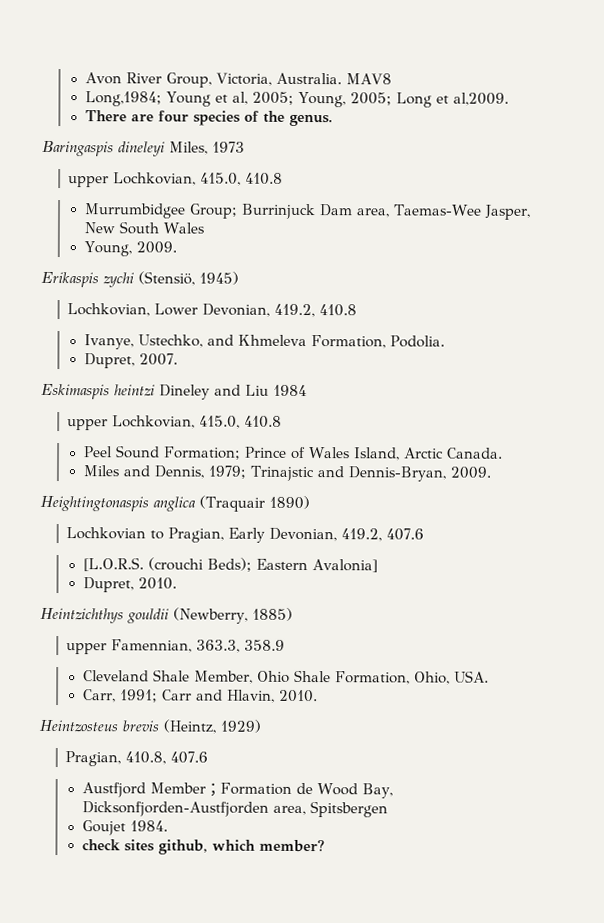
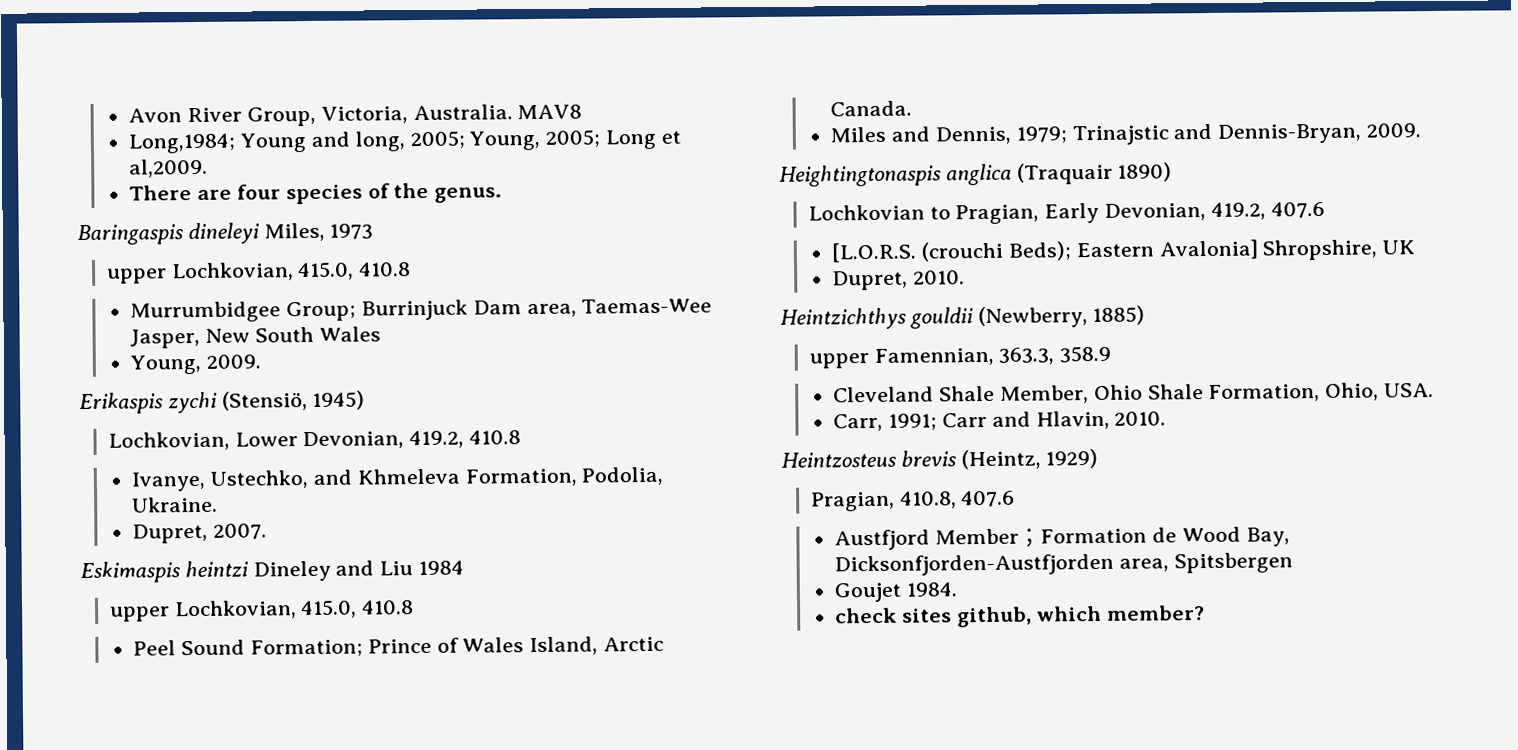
[214,91,248,105] et al, -> [310,131,405,152] and long,
[389,335,445,348] Podolia. -> [581,466,664,486] [132,496,219,513] Podolia, Ukraine.
(378, 566) none -> [1262,239,1416,261] Shropshire, UK

